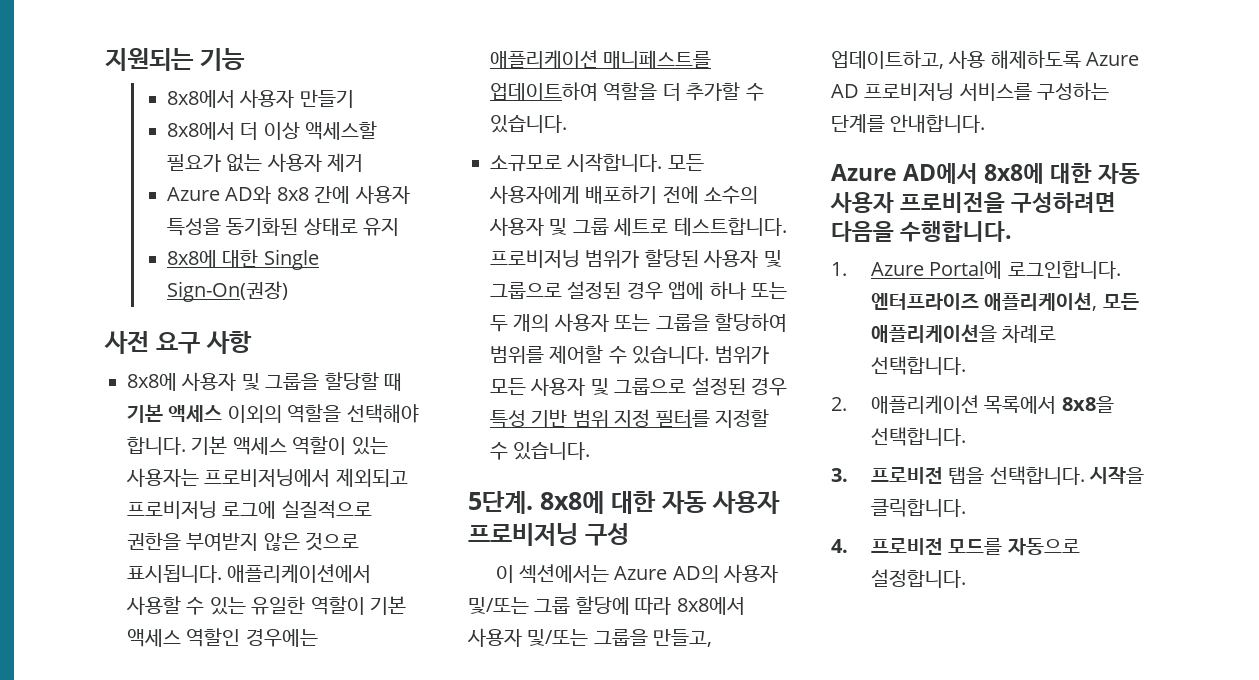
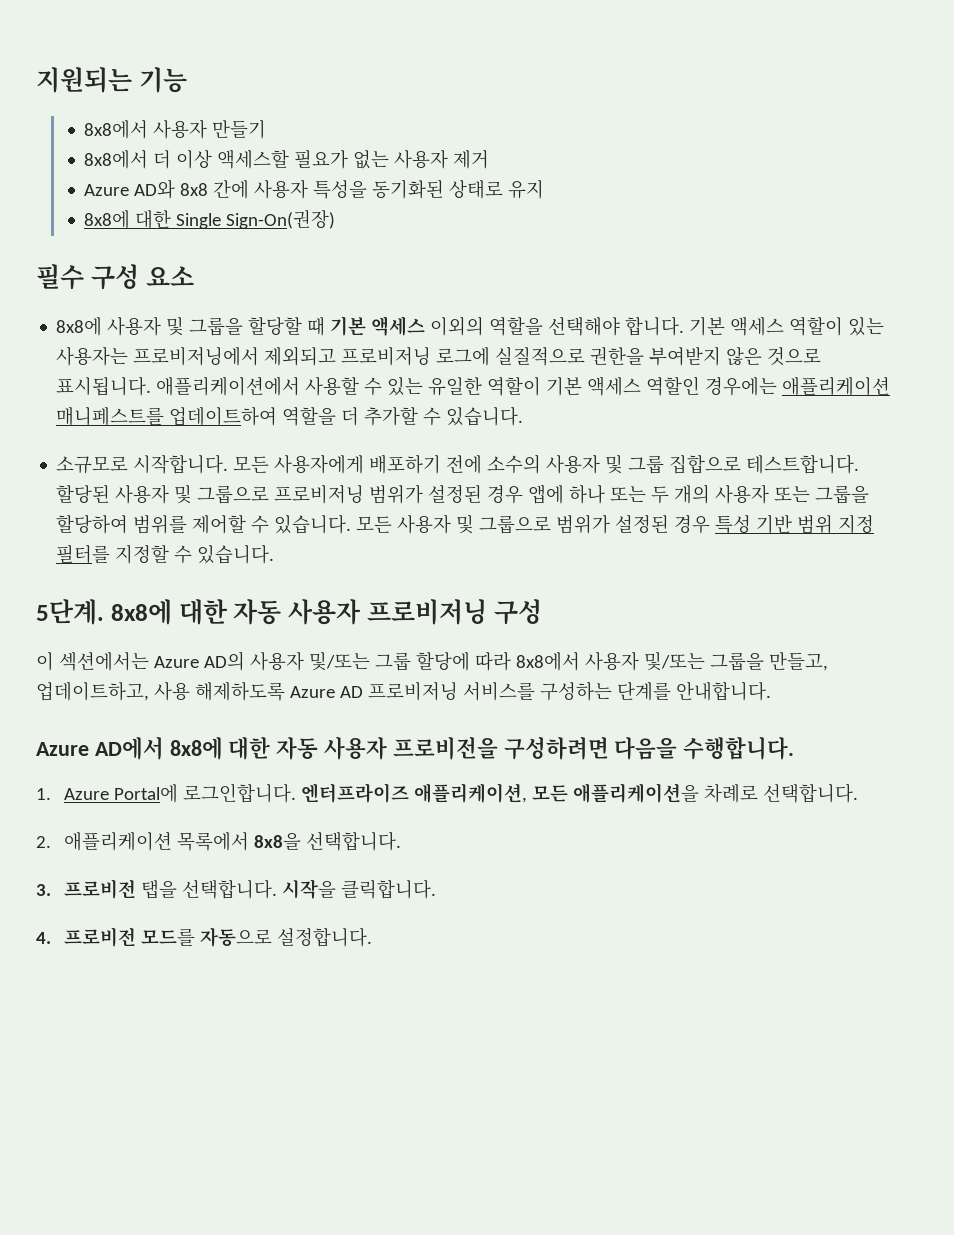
[104,331,252,354] 사전 요구 사항 -> [36,264,194,290] 필수 구성 요소
[613,217,787,236] [490,250,640,268] 세트로 테스트합니다. 프로비저닝 범위가 -> [669,454,860,474] 집합으로 테스트합니다.
(562, 290) none -> [274,485,424,504] 프로비저닝 범위가
[714,346,769,364] 범위가 -> (352, 524) none
(687, 386) none -> [556,515,611,534] 범위가

